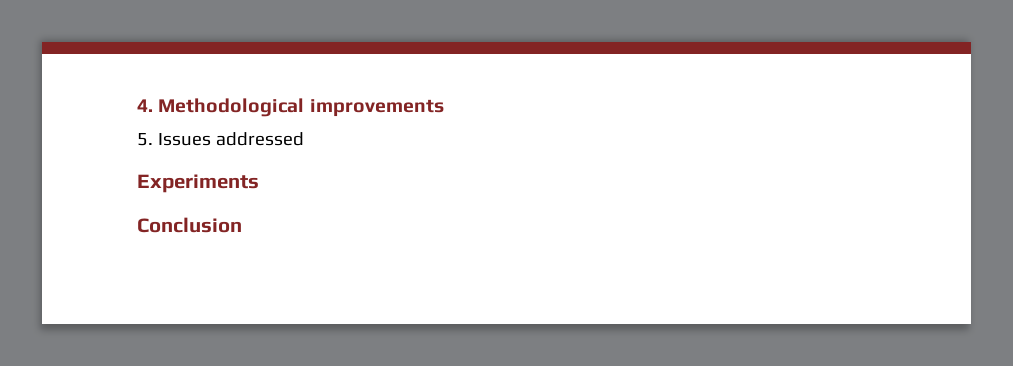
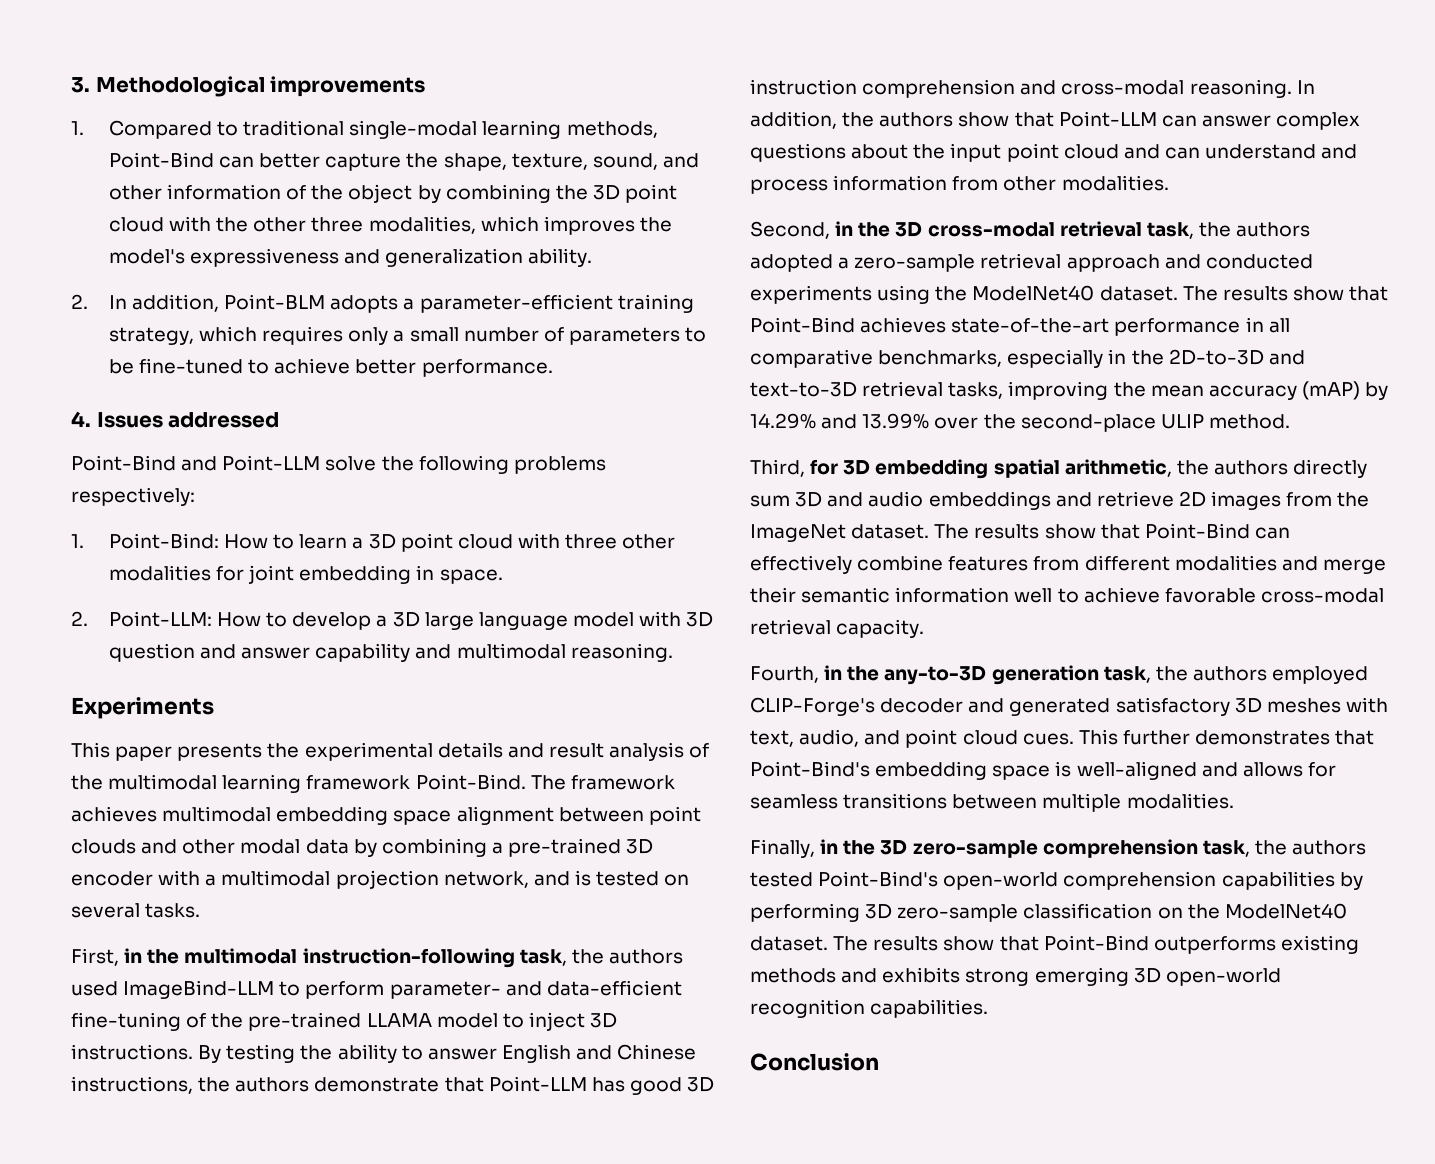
[137,99,153,112] 4. -> [71,77,90,93] 3.
[137,132,304,146] [137,174,259,193] 5. Issues addressed // Experiments -> [71,120,658,139] [108,152,699,171] [108,184,678,203] [108,216,672,235] [108,248,593,267] [71,294,694,313] [108,326,707,345] [108,358,553,377] [71,411,280,428] [71,455,606,474] [71,487,195,506] [71,533,676,552] [108,565,503,584] [71,611,714,630] [108,643,673,662] [71,697,214,719] [71,742,710,761] [71,774,675,793] [71,806,701,825] [71,838,654,857] [71,870,690,889] [71,903,201,918] [71,948,683,968] [71,980,682,999] [71,1012,618,1031] [71,1044,697,1063] [71,1076,715,1095] [750,79,1315,98] [750,111,1361,130] [750,143,1358,162] [750,175,1169,194] [750,221,1311,239] [750,253,1313,272] [750,285,1389,304] [750,317,1290,336] [750,349,1305,368] [750,381,1389,400] [750,413,1290,432] [750,459,1368,479] [750,491,1370,510] [750,523,1290,542] [750,555,1386,574] [750,587,1384,603] [750,619,925,638] [750,665,1369,685] [750,697,1388,716] [750,729,1375,748] [750,761,1336,780] [750,793,1234,812] [750,839,1367,858] [750,871,1363,890] [750,903,1347,922] [750,935,1359,954] [750,967,1281,986] [750,999,989,1018] 1. Compared to traditional single-modal learning methods, Point-Bind can better capture the shape, texture, sound, and other information of the object by combining the 3D point cloud with the other three modalities, which improves the model's expressiveness and generalization ability. // 2. In addition, Point-BLM adopts a parameter-efficient training strategy, which requires only a small number of parameters to be fine-tuned to achieve better performance. // 4. Issues addressed // Point-Bind and Point-LLM solve the following problems respectively: // 1. Point-Bind: How to learn a 3D point cloud with three other modalities for joint embedding in space. // 2. Point-LLM: How to develop a 3D large language model with 3D question and answer capability and multimodal reasoning. // Experiments // This paper presents the experimental details and result analysis of the multimodal learning framework Point-Bind. The framework achieves multimodal embedding space alignment between point clouds and other modal data by combining a pre-trained 3D encoder with a multimodal projection network, and is tested on several tasks. // First, in the multimodal instruction-following task, the authors used ImageBind-LLM to perform parameter- and data-efficient fine-tuning of the pre-trained LLAMA model to inject 3D instructions. By testing the ability to answer English and Chinese instructions, the authors demonstrate that Point-LLM has good 3D instruction comprehension and cross-modal reasoning. In addition, the authors show that Point-LLM can answer complex questions about the input point cloud and can understand and process information from other modalities. // Second, in the 3D cross-modal retrieval task, the authors adopted a zero-sample retrieval approach and conducted experiments using the ModelNet40 dataset. The results show that Point-Bind achieves state-of-the-art performance in all comparative benchmarks, especially in the 2D-to-3D and text-to-3D retrieval tasks, improving the mean accuracy (mAP) by 14.29% and 13.99% over the second-place ULIP method. // Third, for 3D embedding spatial arithmetic, the authors directly sum 3D and audio embeddings and retrieve 2D images from the ImageNet dataset. The results show that Point-Bind can effectively combine features from different modalities and merge their semantic information well to achieve favorable cross-modal retrieval capacity. // Fourth, in the any-to-3D generation task, the authors employed CLIP-Forge's decoder and generated satisfactory 3D meshes with text, audio, and point cloud cues. This further demonstrates that Point-Bind's embedding space is well-aligned and allows for seamless transitions between multiple modalities. // Finally, in the 3D zero-sample comprehension task, the authors tested Point-Bind's open-world comprehension capabilities by performing 3D zero-sample classification on the ModelNet40 dataset. The results show that Point-Bind outperforms existing methods and exhibits strong emerging 3D open-world recognition capabilities.

